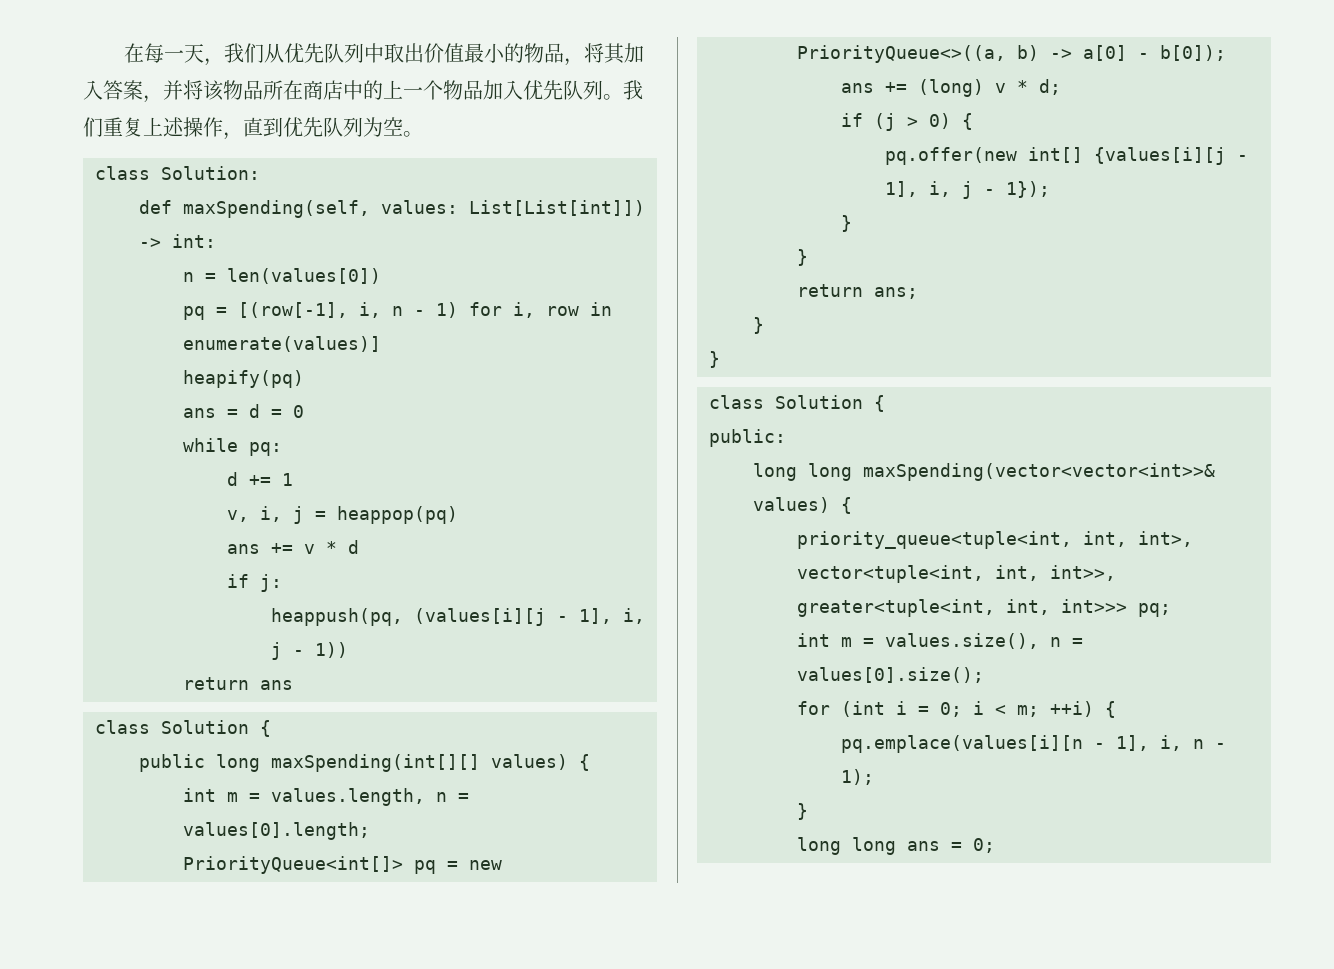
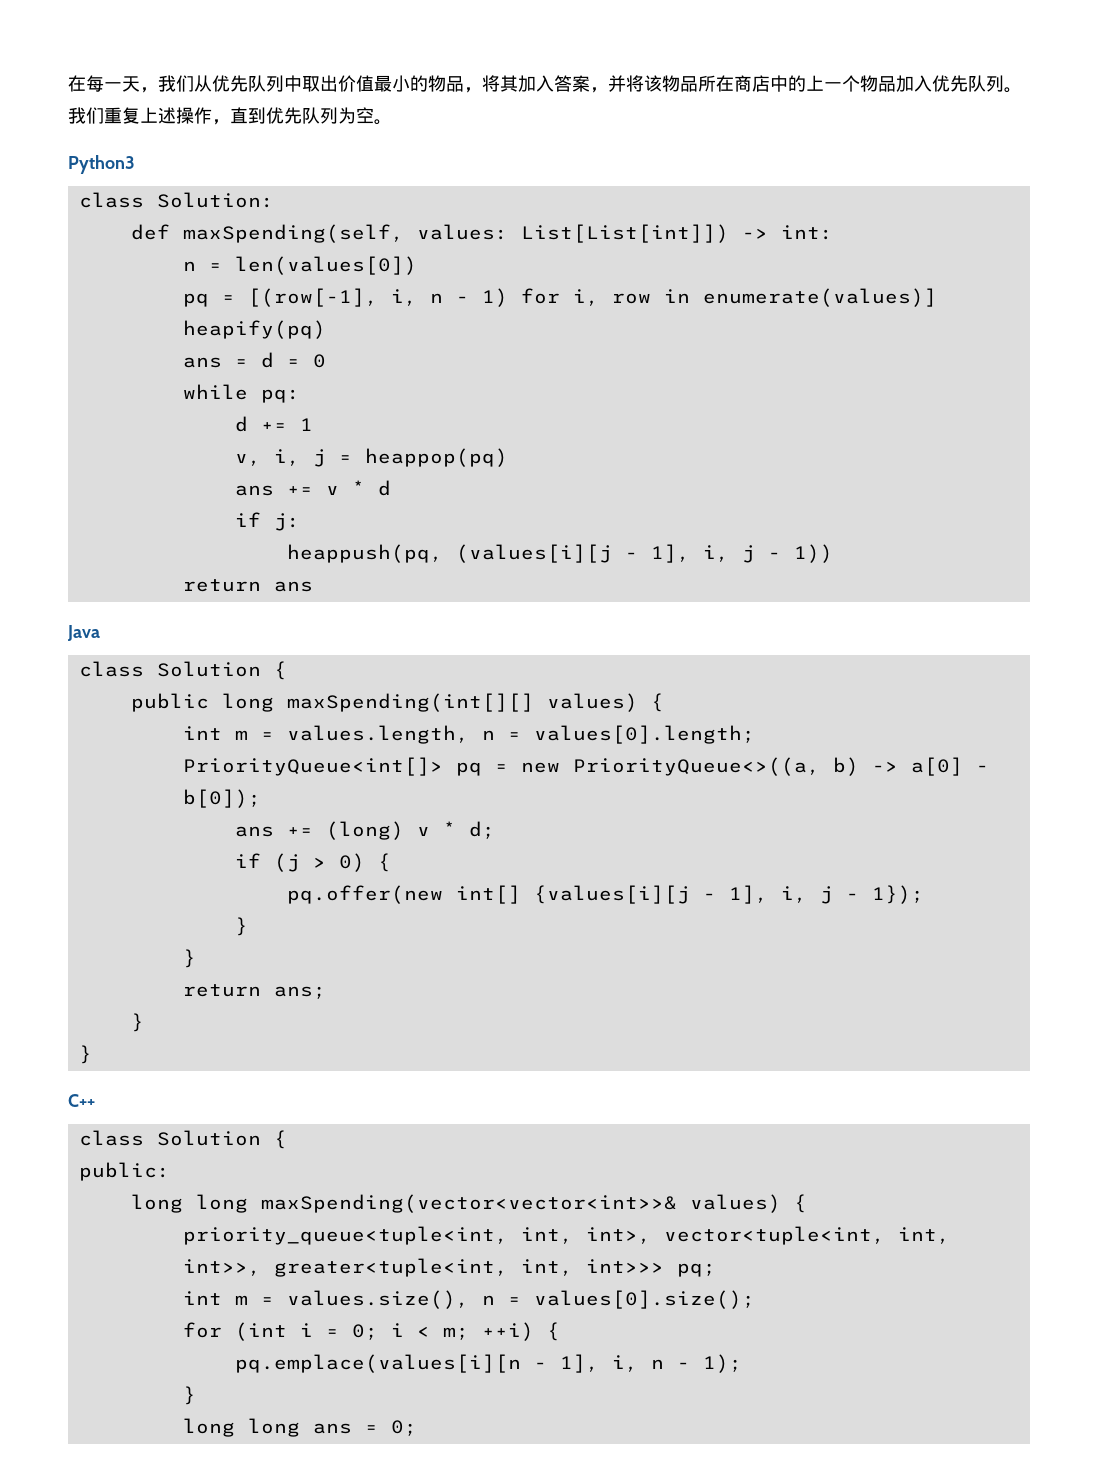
(423, 134) none -> [68,155,135,174] // Python3
(293, 685) none -> [67,625,100,641] // Java
(720, 359) none -> [68,1094,95,1107] // C++

